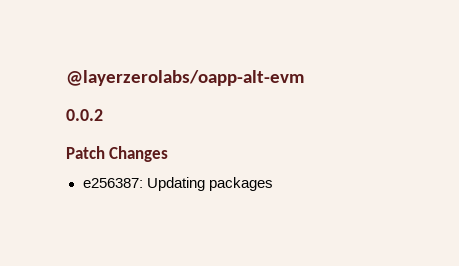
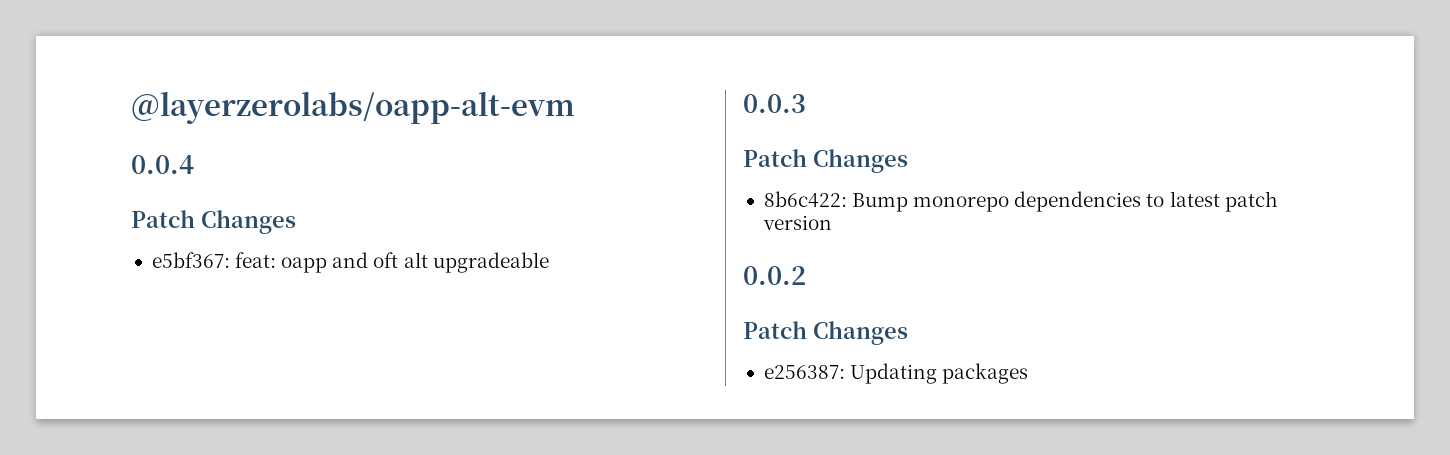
(304, 78) none -> [131,155,194,174] [131,210,296,234] [151,252,549,273] [743,94,806,113] [743,149,908,173] [763,191,1278,212] [762,215,832,230] // 0.0.4 // Patch Changes // e5bf367: feat: oapp and oft alt upgradeable // 0.0.3 // Patch Changes // 8b6c422: Bump monorepo dependencies to latest patch version

